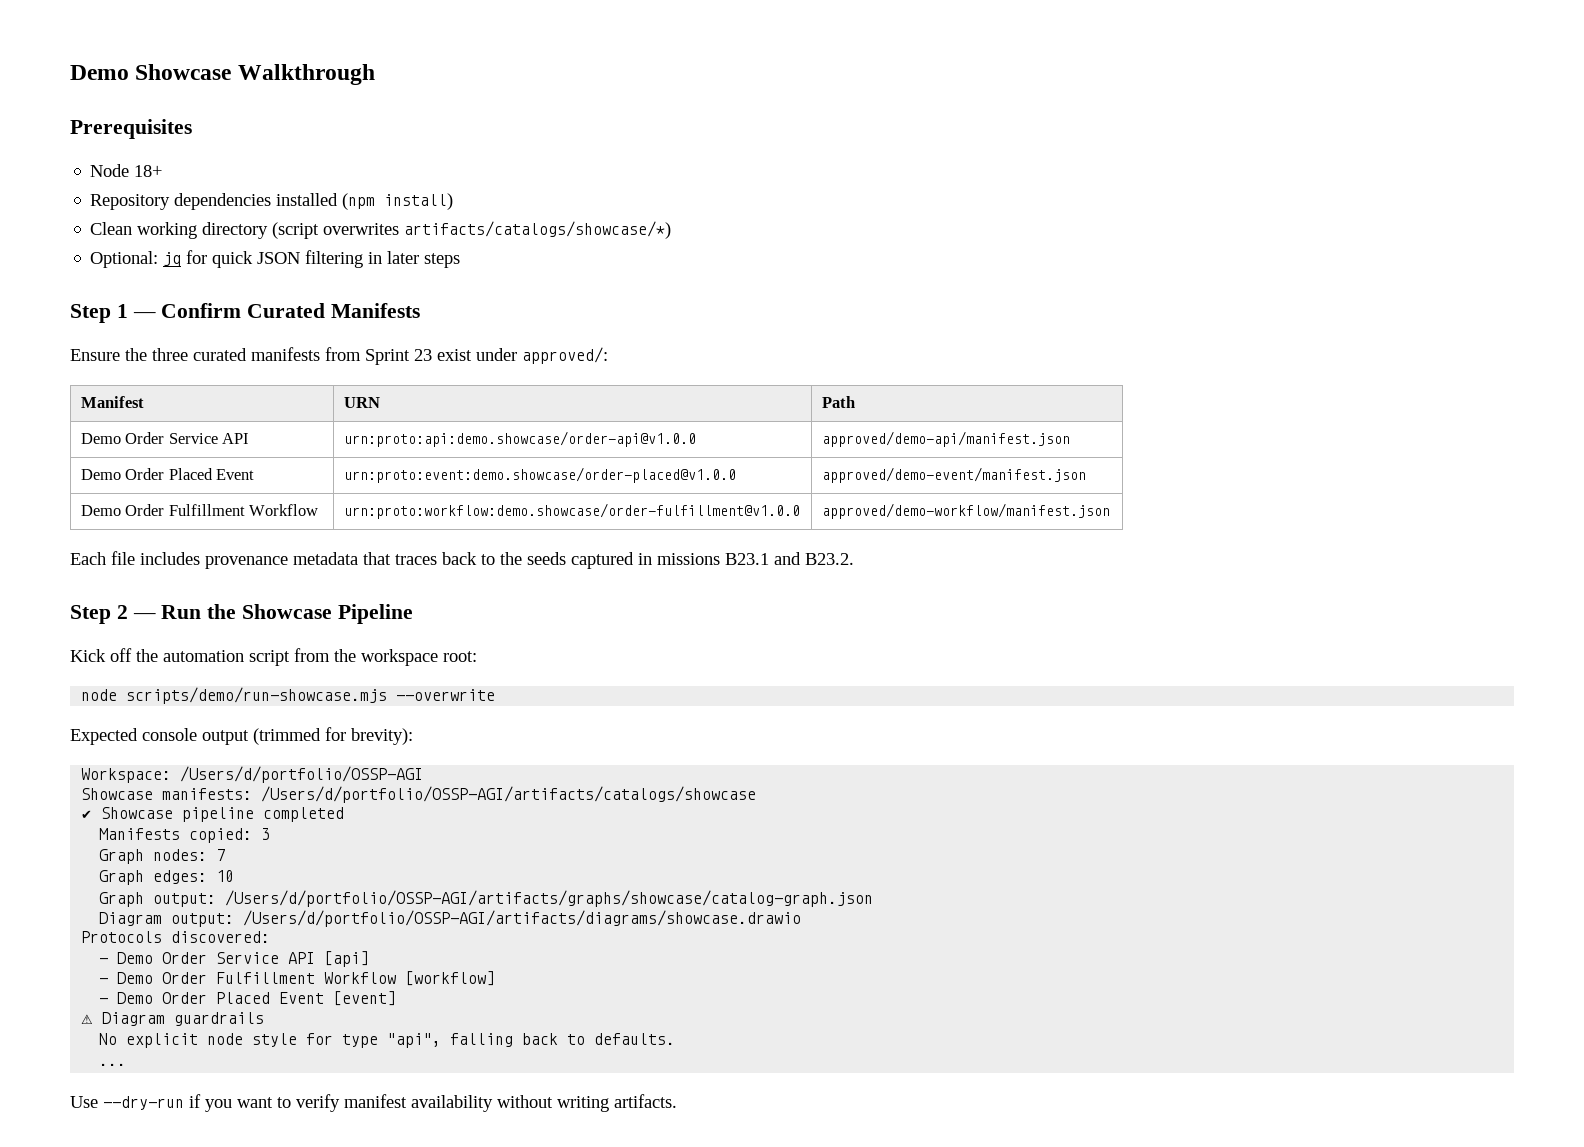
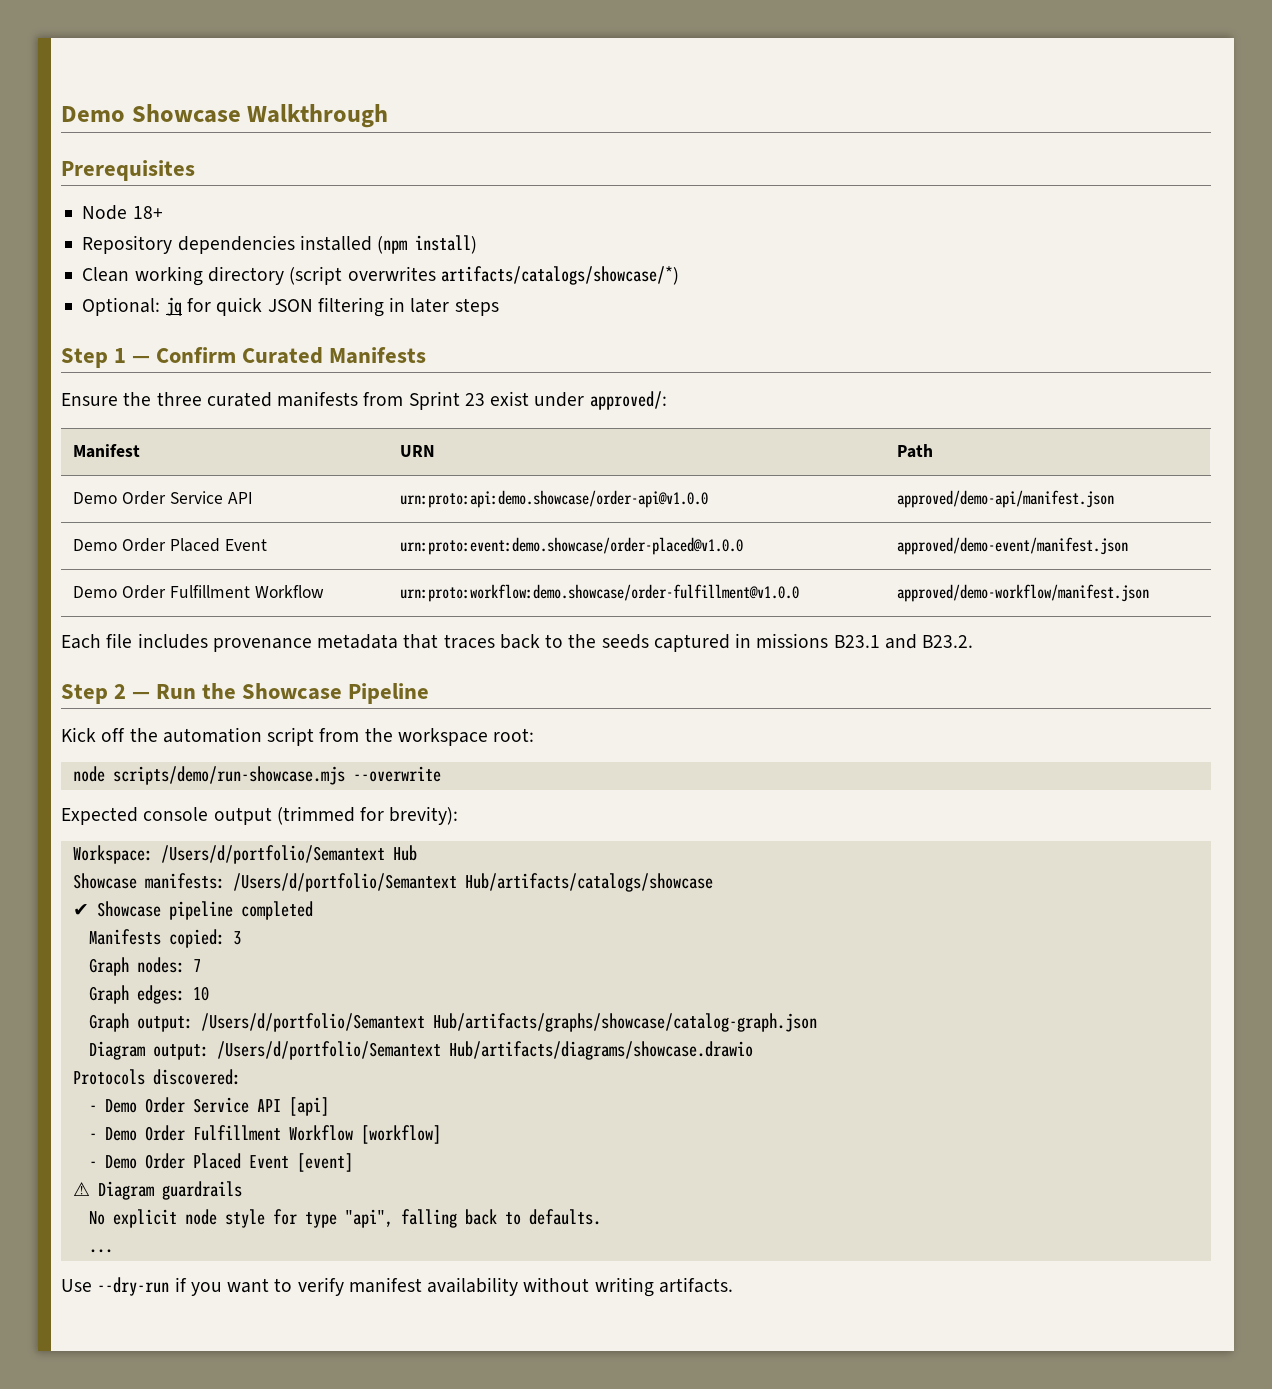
[180,766,424,783] /Users/d/portfolio/OSSP-AGI -> [160,845,417,864] /Users/d/portfolio/Semantext Hub
[261,786,757,803] /Users/d/portfolio/OSSP-AGI/artifacts/catalogs/showcase -> [232,873,713,892] /Users/d/portfolio/Semantext Hub/artifacts/catalogs/showcase
[225,890,874,907] /Users/d/portfolio/OSSP-AGI/artifacts/graphs/showcase/catalog-graph.json -> [200,1013,817,1032] /Users/d/portfolio/Semantext Hub/artifacts/graphs/showcase/catalog-graph.json
[243,910,802,927] /Users/d/portfolio/OSSP-AGI/artifacts/diagrams/showcase.drawio -> [216,1041,753,1060] /Users/d/portfolio/Semantext Hub/artifacts/diagrams/showcase.drawio

